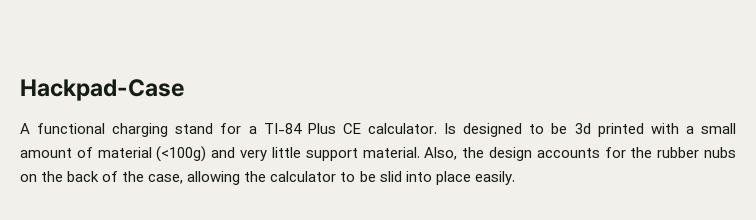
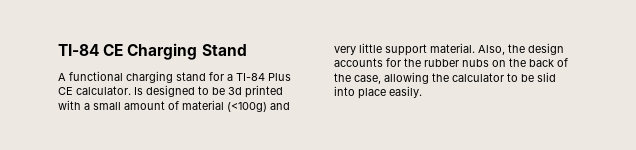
[20,79,185,101] Hackpad-Case -> [58,43,247,60] TI-84 CE Charging Stand

